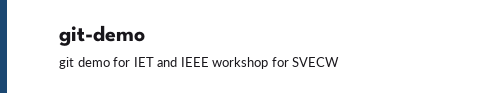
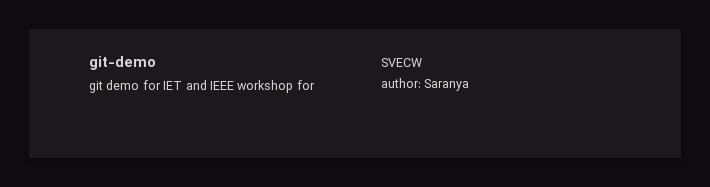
(340, 62) none -> [381,78,470,91] // author: Saranya

